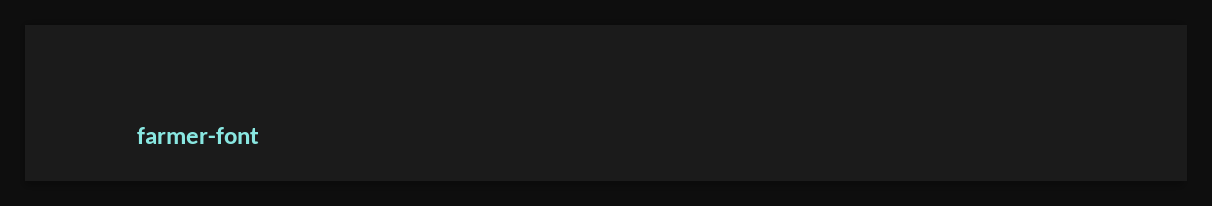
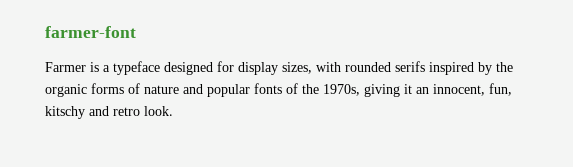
(259, 135) none -> [45,61,513,75] [45,83,512,97] [45,106,173,119] // Farmer is a typeface designed for display sizes, with rounded serifs inspired by the organic forms of nature and popular fonts of the 1970s, giving it an innocent, fun, kitschy and retro look.

